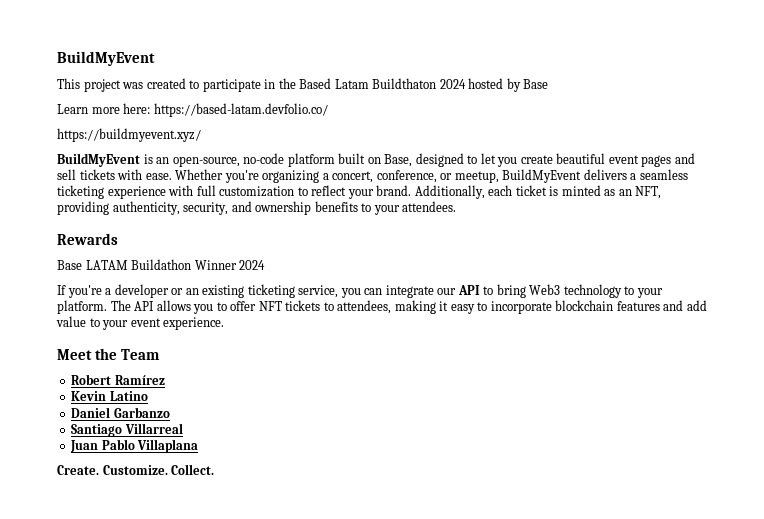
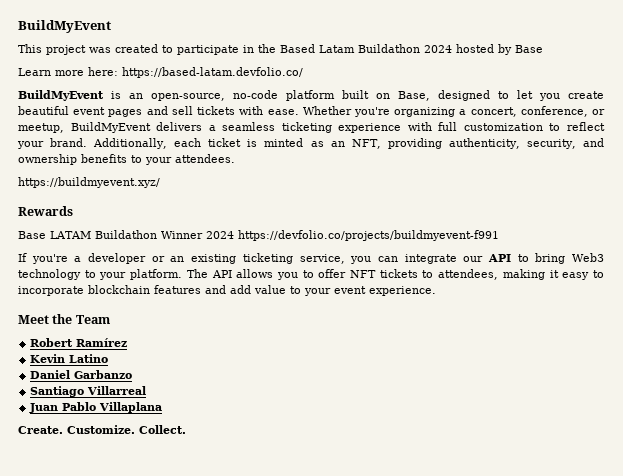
[372,78,437,89] Buildthaton -> [358,44,420,53] Buildathon
[57,128,201,142] // https://buildmyevent.xyz/ -> (303, 72) none
(457, 206) none -> [18,177,160,188] // https://buildmyevent.xyz/
(266, 265) none -> [238,230,499,241] https://devfolio.co/projects/buildmyevent-f991

